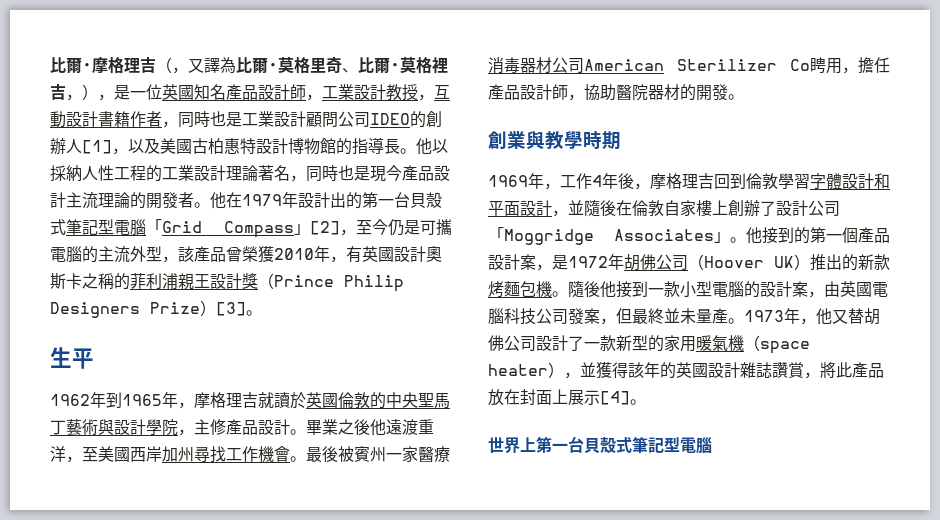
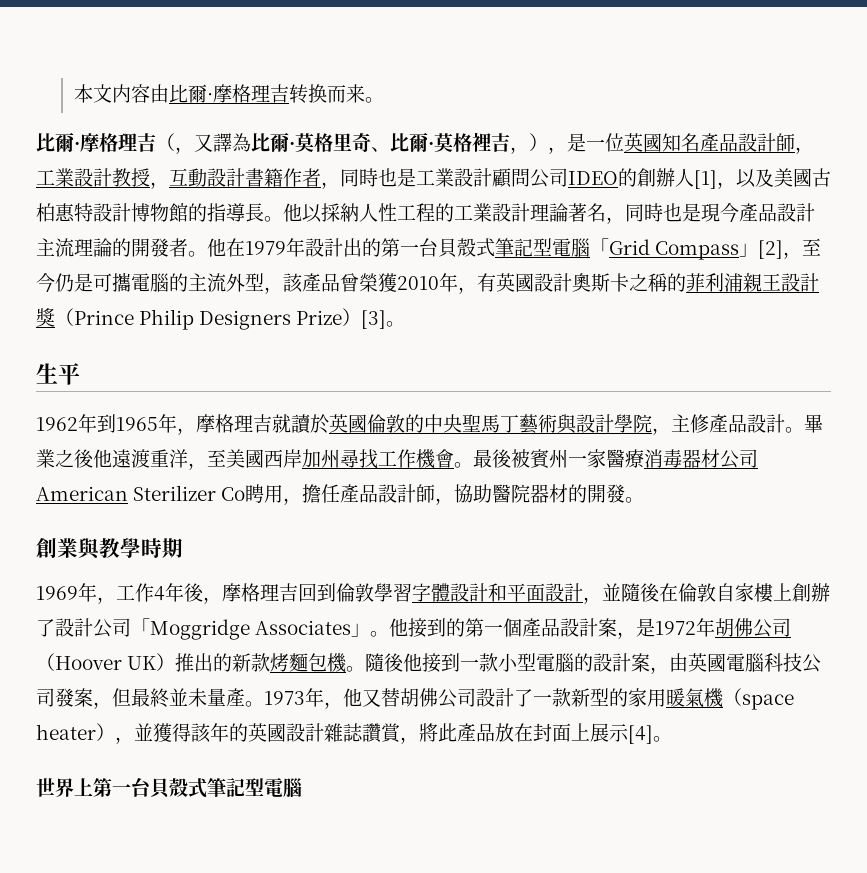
(50, 65) none -> [73,84,384,104] 本文内容由比爾·摩格理吉转换而来。 //

